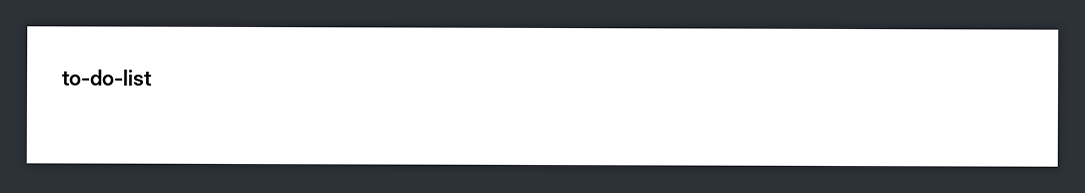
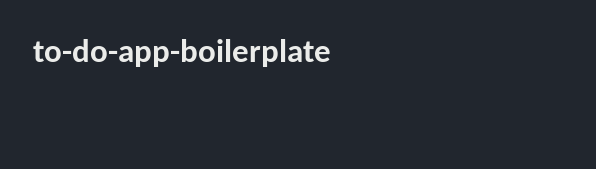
[62,69,152,86] to-do-list -> [33,39,331,67] to-do-app-boilerplate

